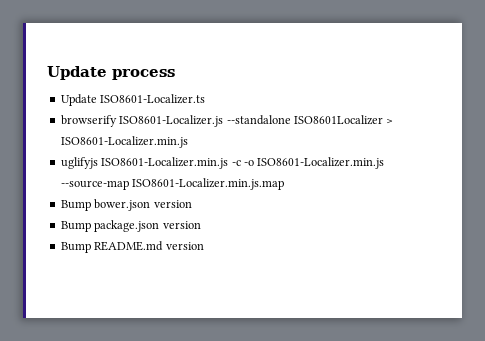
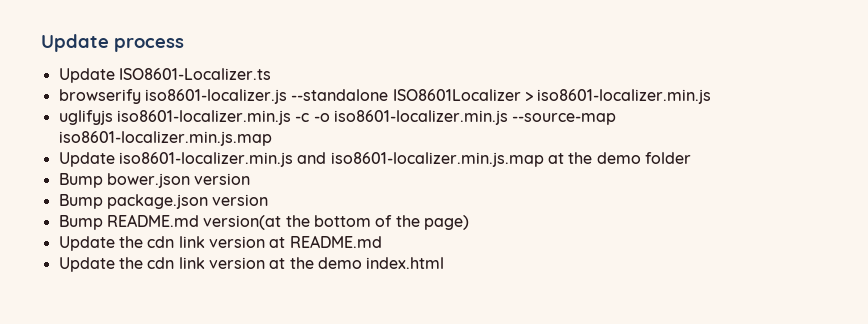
[119,115,224,127] ISO8601-Localizer.js -> [144,89,287,104] iso8601-localizer.js
[60,136,188,148] ISO8601-Localizer.min.js -> [537,89,712,104] iso8601-localizer.min.js
[101,157,229,169] ISO8601-Localizer.min.js -> [116,110,291,125] iso8601-localizer.min.js
[257,157,385,169] [60,178,285,190] ISO8601-Localizer.min.js --source-map ISO8601-Localizer.min.js.map -> [333,110,617,125] [58,131,272,146] [58,152,691,167] iso8601-localizer.min.js --source-map iso8601-localizer.min.js.map // Update iso8601-localizer.min.js and iso8601-localizer.min.js.map at the demo folder
[165,242,204,250] version -> [203,215,469,230] [58,235,382,251] [58,257,445,272] version(at the bottom of the page) // Update the cdn link version at README.md // Update the cdn link version at the demo index.html

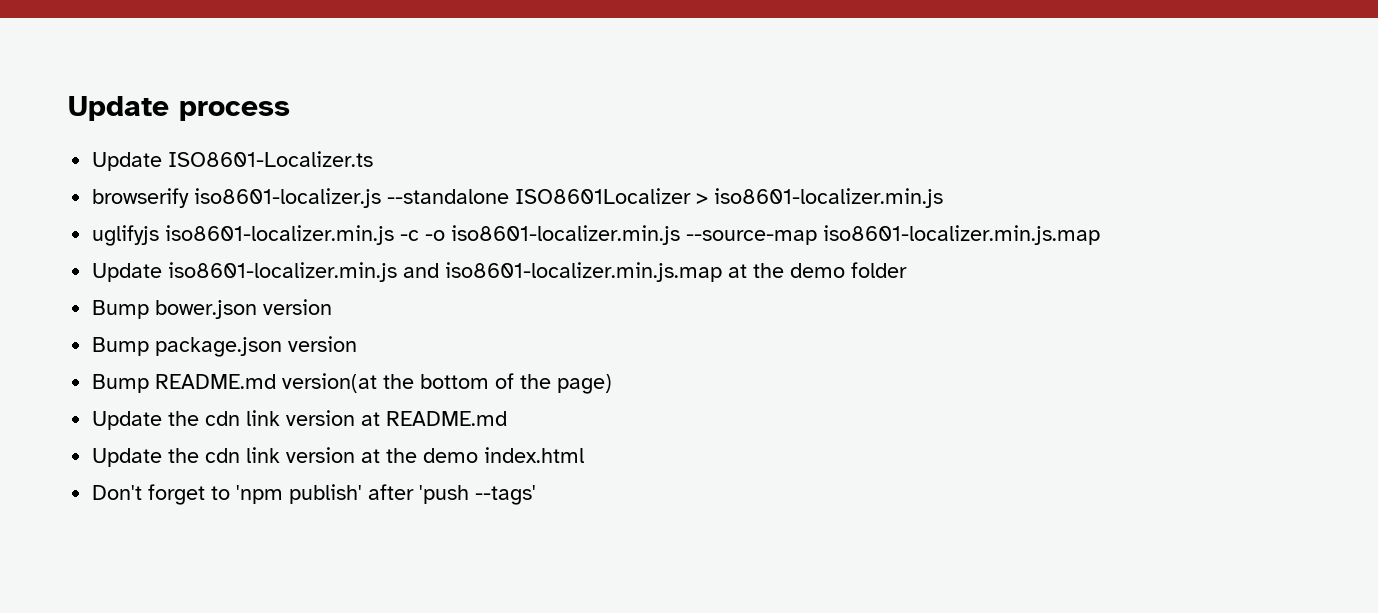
(445, 263) none -> [92,484,537,505] // Don't forget to 'npm publish' after 'push --tags'

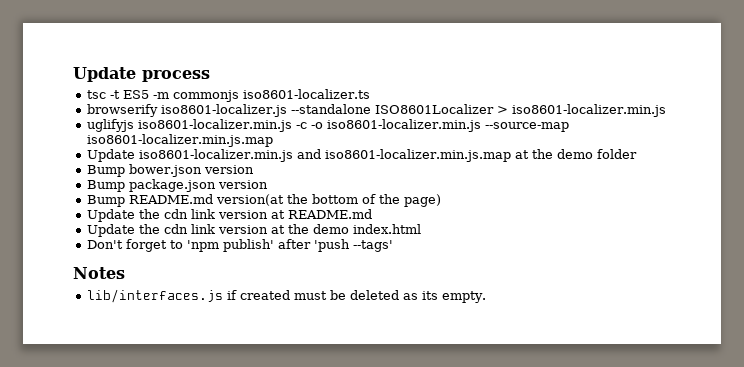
[92,151,374,171] Update ISO8601-Localizer.ts -> [86,89,370,102] tsc -t ES5 -m commonjs iso8601-localizer.ts
(537, 495) none -> [73,267,125,279] [86,289,486,303] // Notes // lib/interfaces.js if created must be deleted as its empty.

